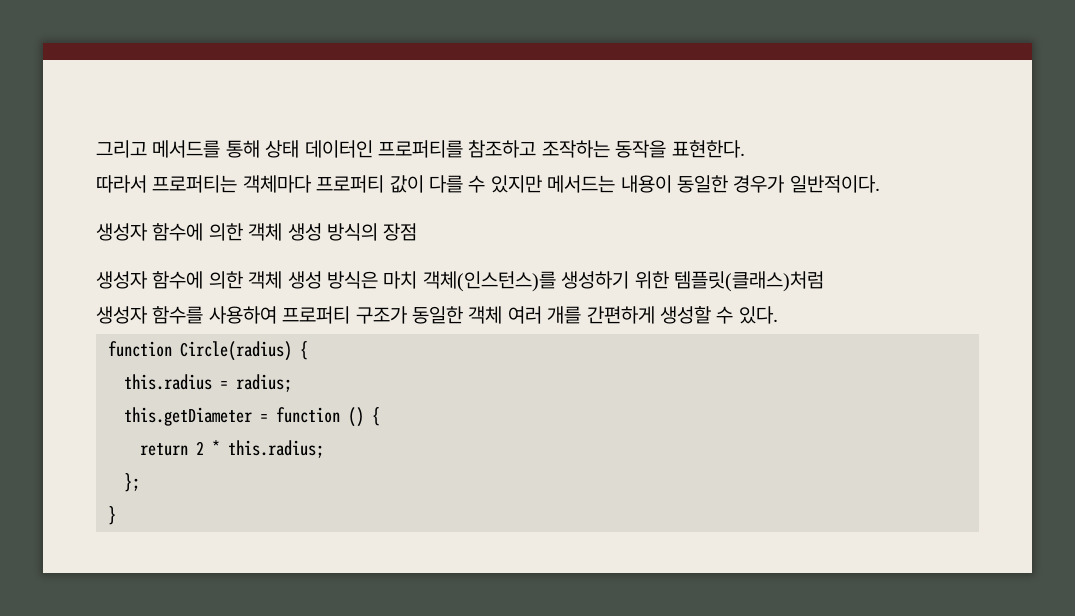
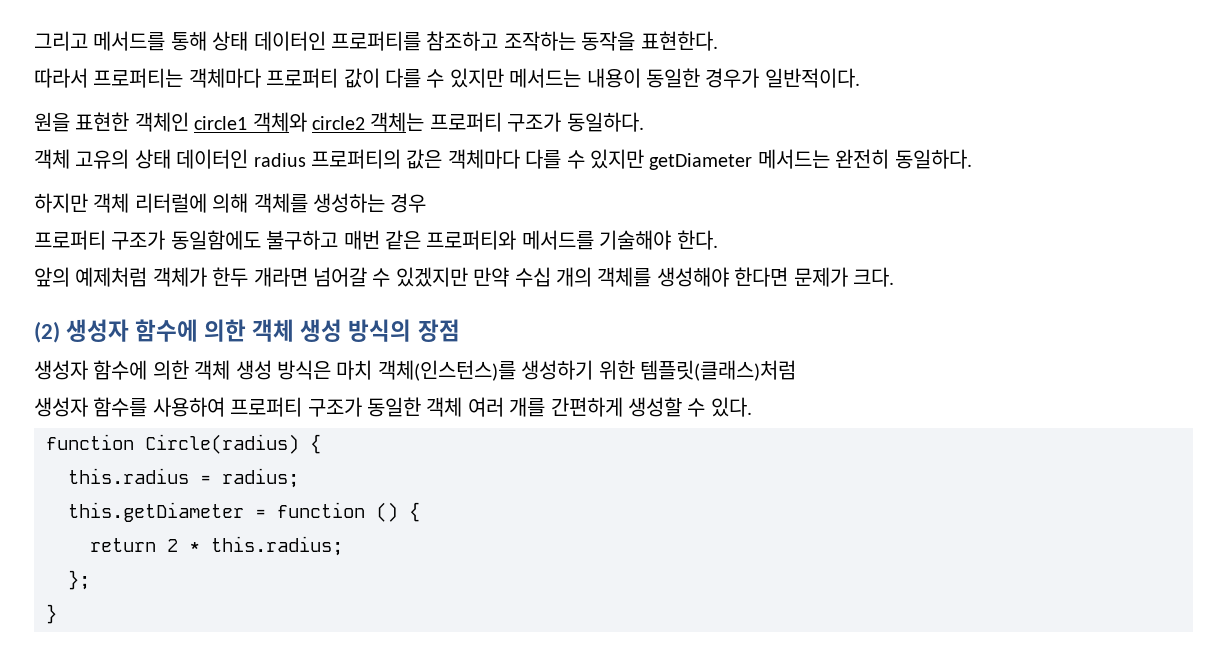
(880, 184) none -> [34,112,644,132] [34,149,972,170] [34,193,427,213] [34,230,718,250] [34,267,894,287] [34,321,60,343] 원을 표현한 객체인 circle1 객체와 circle2 객체는 프로퍼티 구조가 동일하다. // 객체 고유의 상태 데이터인 radius 프로퍼티의 값은 객체마다 다를 수 있지만 getDiameter 메서드는 완전히 동일하다. // 하지만 객체 리터럴에 의해 객체를 생성하는 경우 // 프로퍼티 구조가 동일함에도 불구하고 매번 같은 프로퍼티와 메서드를 기술해야 한다. // 앞의 예제처럼 객체가 한두 개라면 넘어갈 수 있겠지만 만약 수십 개의 객체를 생성해야 한다면 문제가 크다. // (2)

